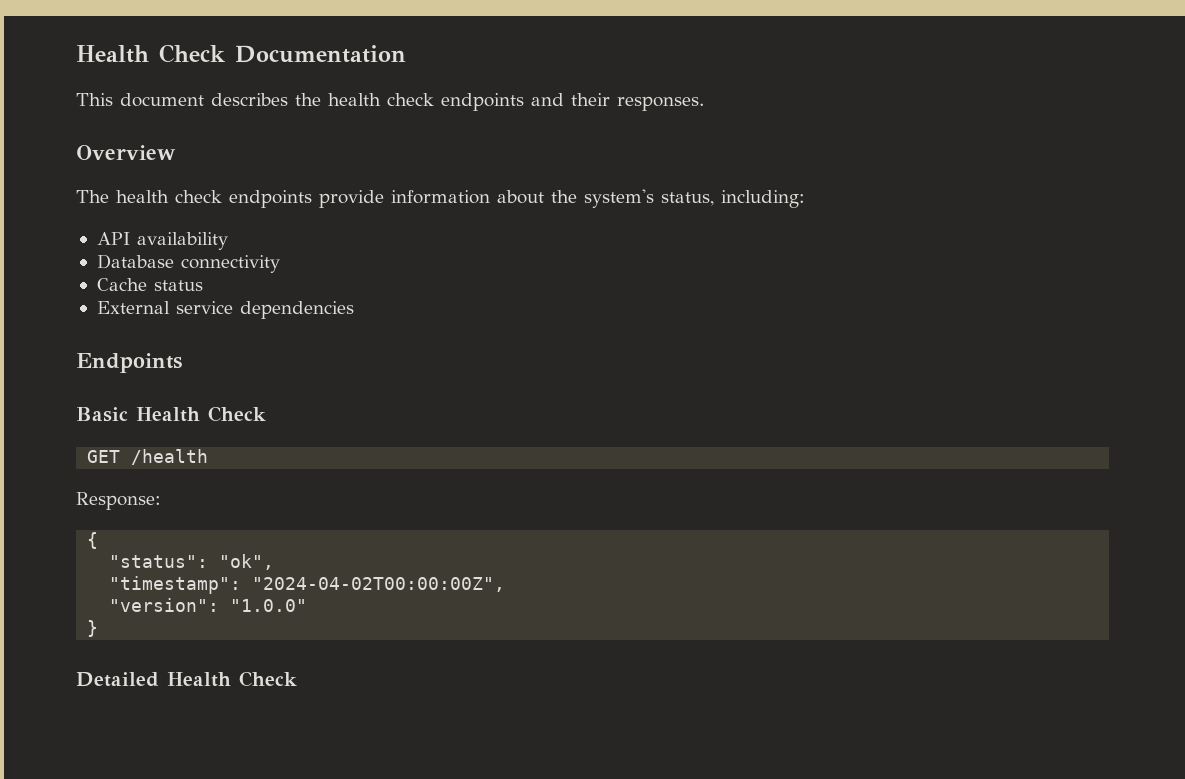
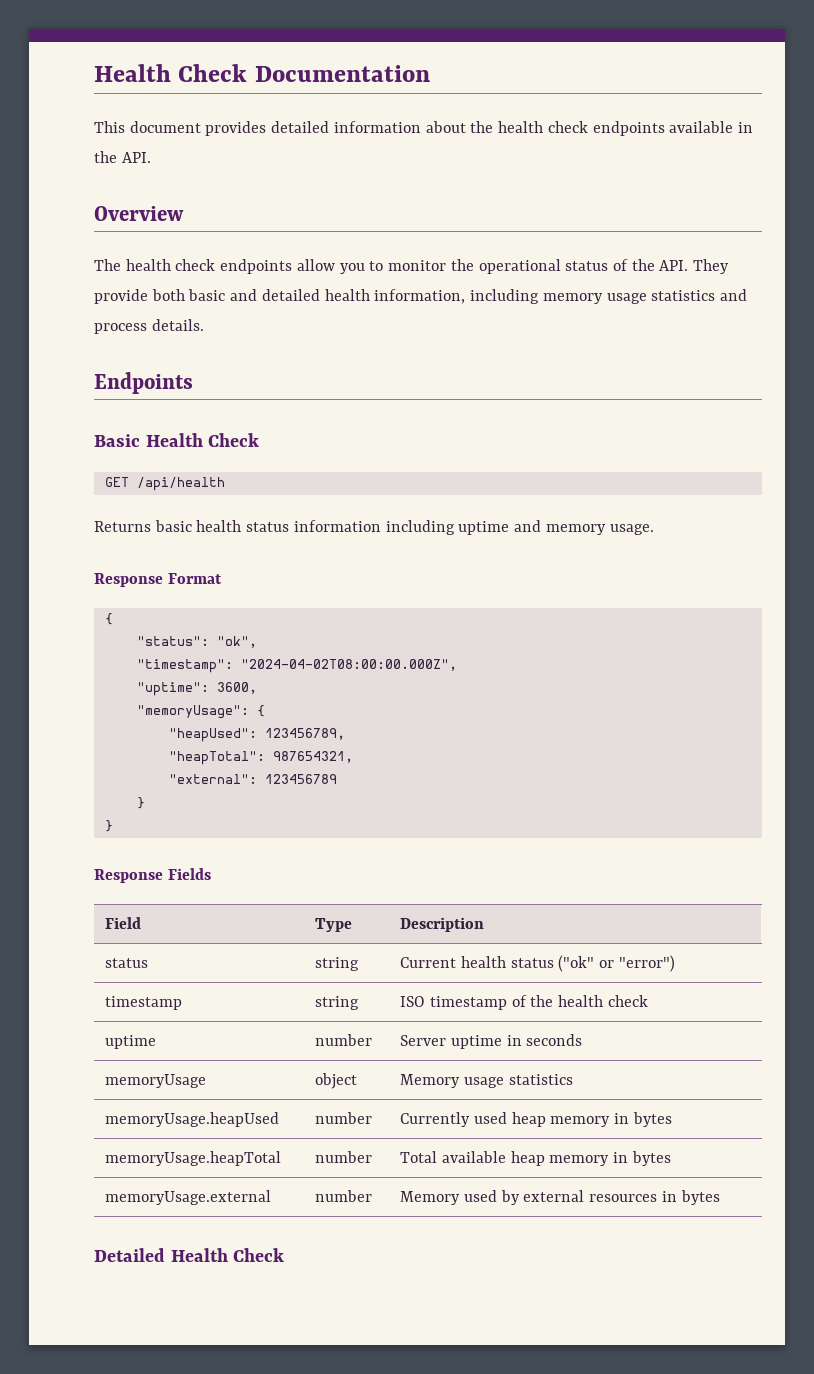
[211,93,704,111] describes the health check endpoints and their responses. -> [205,121,753,136] [94,151,151,163] provides detailed information about the health check endpoints available in the API.
[319,189,805,208] [96,232,228,250] [96,254,280,273] [96,278,203,291] [96,301,354,319] provide information about the system's status, including: // API availability // Database connectivity // Cache status // External service dependencies -> [296,259,730,274] [94,289,747,304] [94,319,204,334] allow you to monitor the operational status of the API. They provide both basic and detailed health information, including memory usage statistics and process details.
[131,449,209,465] [76,492,161,510] [87,532,99,549] [109,554,275,570] [109,576,506,594] [109,598,308,612] [87,620,99,637] /health // Response: // { // "status": "ok", // "timestamp": "2024-04-02T00:00:00Z", // "version": "1.0.0" // } -> [136,477,225,491] [94,520,654,535] [94,573,222,587] [104,613,113,625] [136,636,257,648] [136,659,457,673] [136,682,257,696] [136,705,265,719] [168,728,345,742] [168,751,353,765] [168,774,337,784] [136,797,145,809] [104,820,113,832] [94,868,211,883] [105,917,142,929] [315,918,353,932] [400,917,485,932] [105,958,149,968] [315,957,360,971] [400,955,675,972] [105,996,183,1010] [315,996,360,1010] [400,995,648,1010] [105,1035,157,1049] [315,1034,373,1046] [400,1034,583,1049] [105,1074,207,1088] [315,1073,358,1089] [400,1074,573,1088] [105,1112,280,1127] [315,1112,373,1124] [400,1112,672,1127] [105,1151,282,1166] [315,1151,373,1163] [400,1151,671,1166] [105,1190,272,1205] [315,1190,373,1202] [400,1190,720,1205] /api/health // Returns basic health status information including uptime and memory usage. // Response Format // { // "status": "ok", // "timestamp": "2024-04-02T08:00:00.000Z", // "uptime": 3600, // "memoryUsage": { // "heapUsed": 123456789, // "heapTotal": 987654321, // "external": 123456789 // } // } // Response Fields // Field | Type | Description // status | string | Current health status ("ok" or "error") // timestamp | string | ISO timestamp of the health check // uptime | number | Server uptime in seconds // memoryUsage | object | Memory usage statistics // memoryUsage.heapUsed | number | Currently used heap memory in bytes // memoryUsage.heapTotal | number | Total available heap memory in bytes // memoryUsage.external | number | Memory used by external resources in bytes

